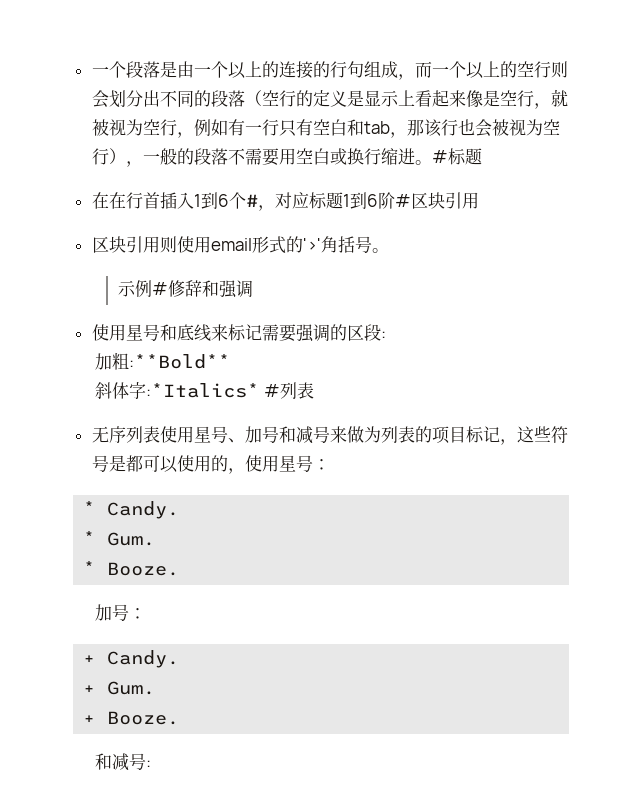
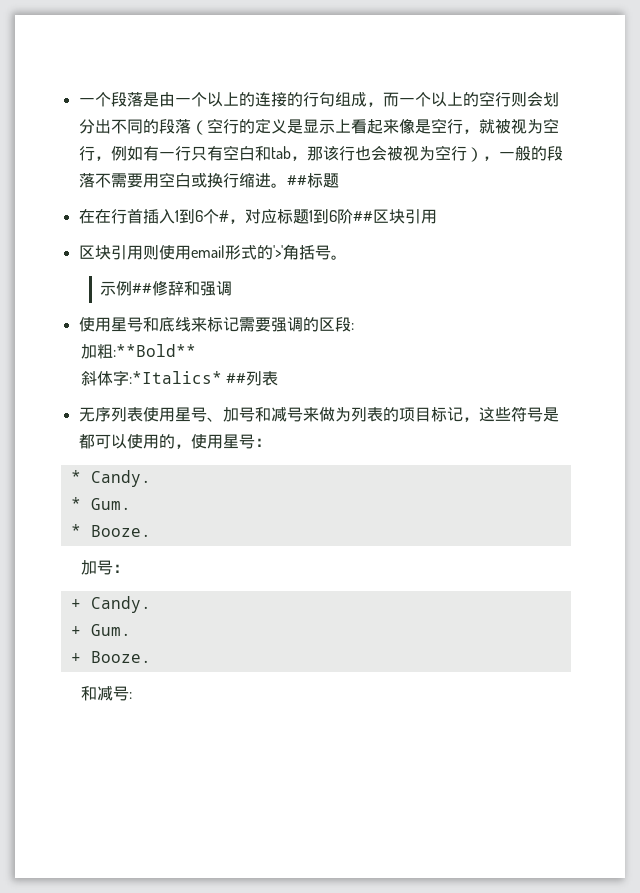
[431,150,448,163] # -> [286,175,307,186] ##
[394,194,411,207] # -> [352,211,373,222] ##
[151,282,168,295] # -> [132,283,153,294] ##
[263,384,280,397] # -> [226,373,247,384] ##

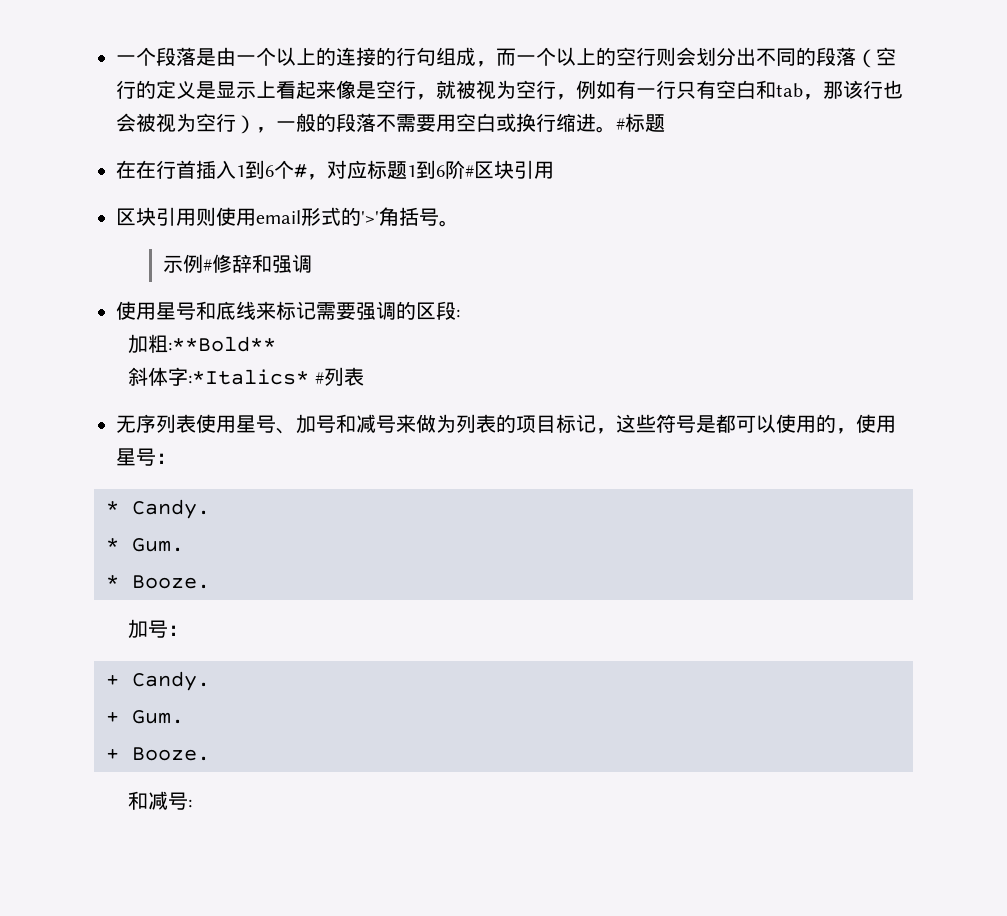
[286,175,307,186] ## -> [616,118,625,130] #
[352,211,373,222] ## -> [465,165,474,177] #
[132,283,153,294] ## -> [202,259,212,271] #
[226,373,247,384] ## -> [314,372,324,384] #

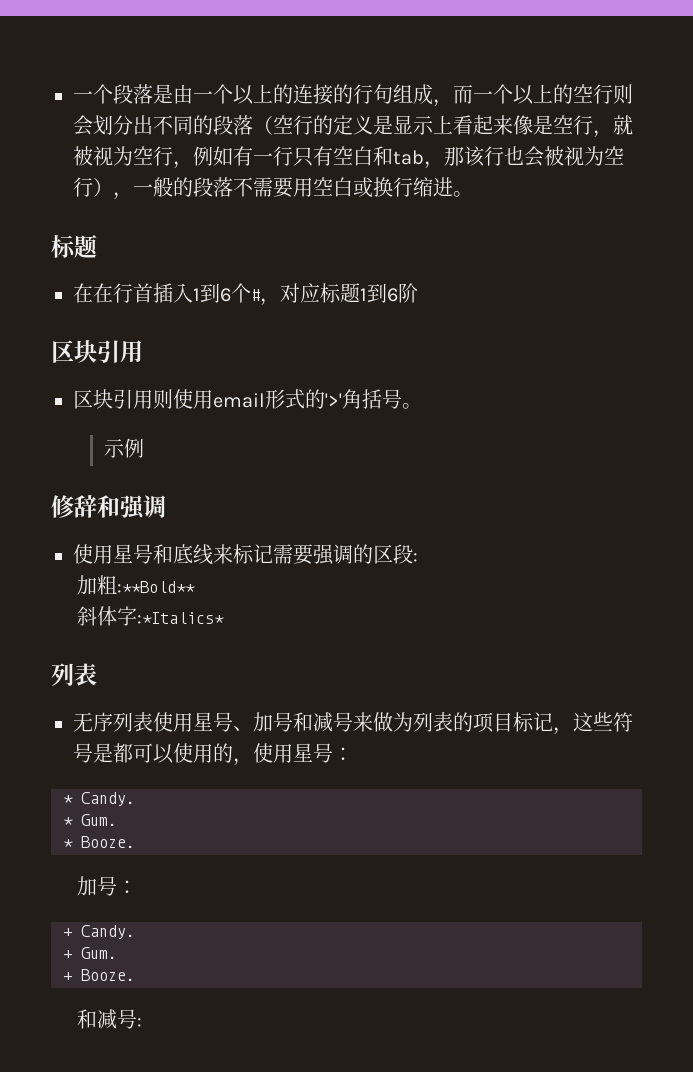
[616,118,625,130] # -> (473, 194) //
[465,165,474,177] # -> (418, 293) //
[202,259,212,271] # -> (144, 448) //
[314,372,324,384] # -> (225, 618) //

